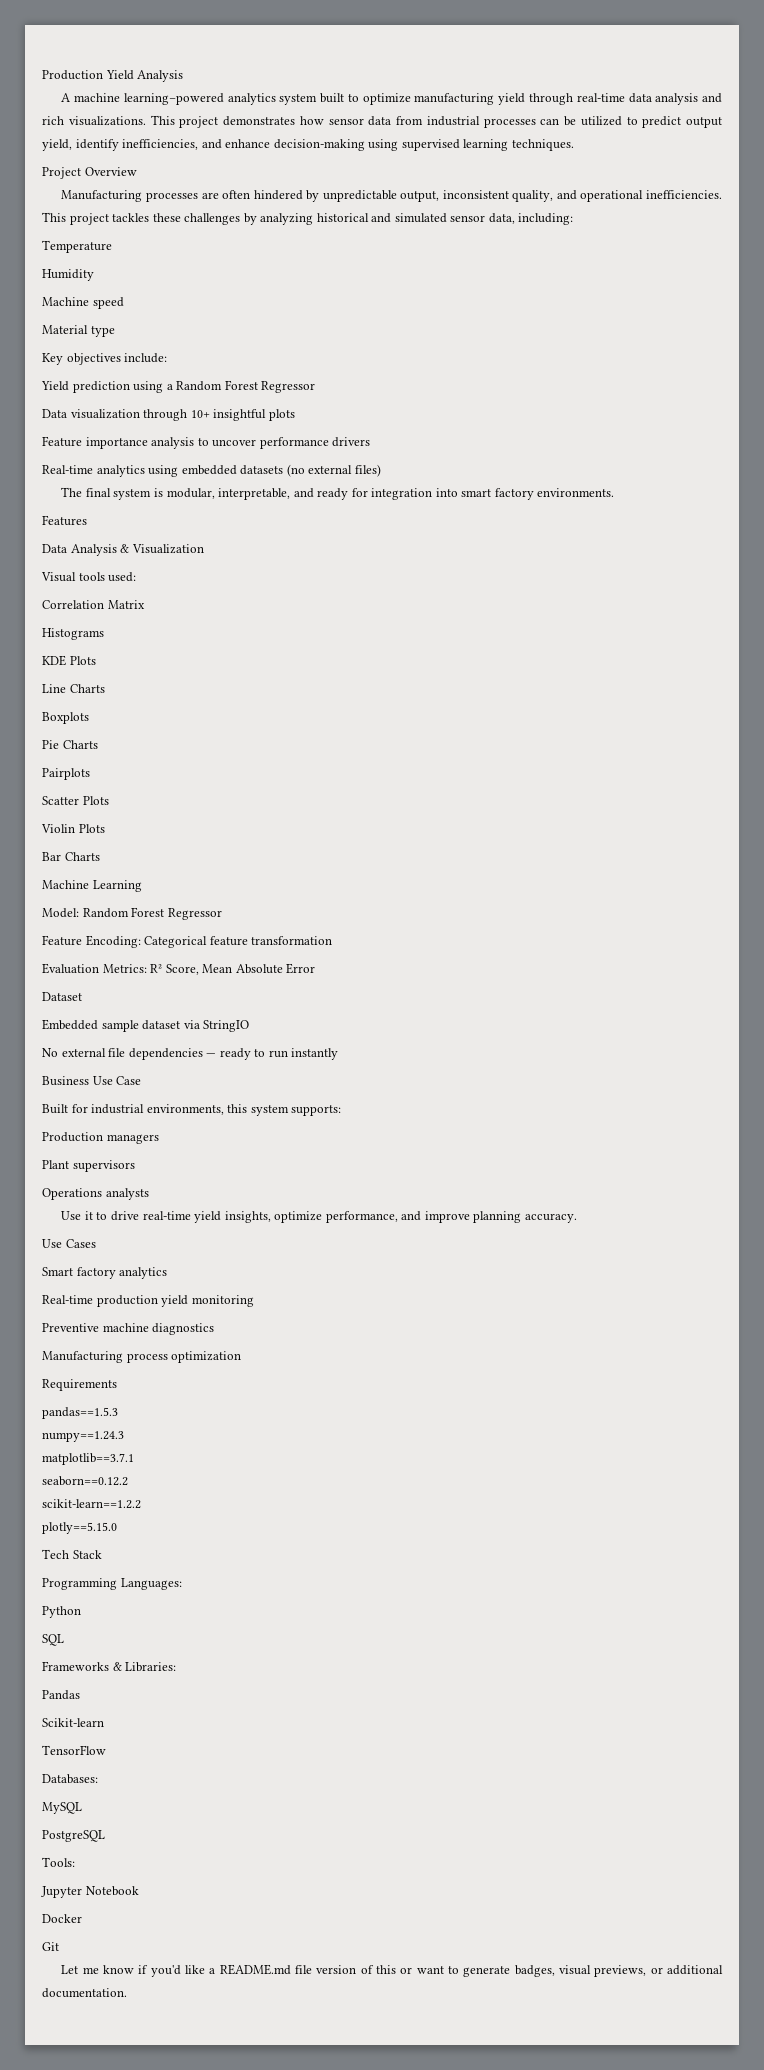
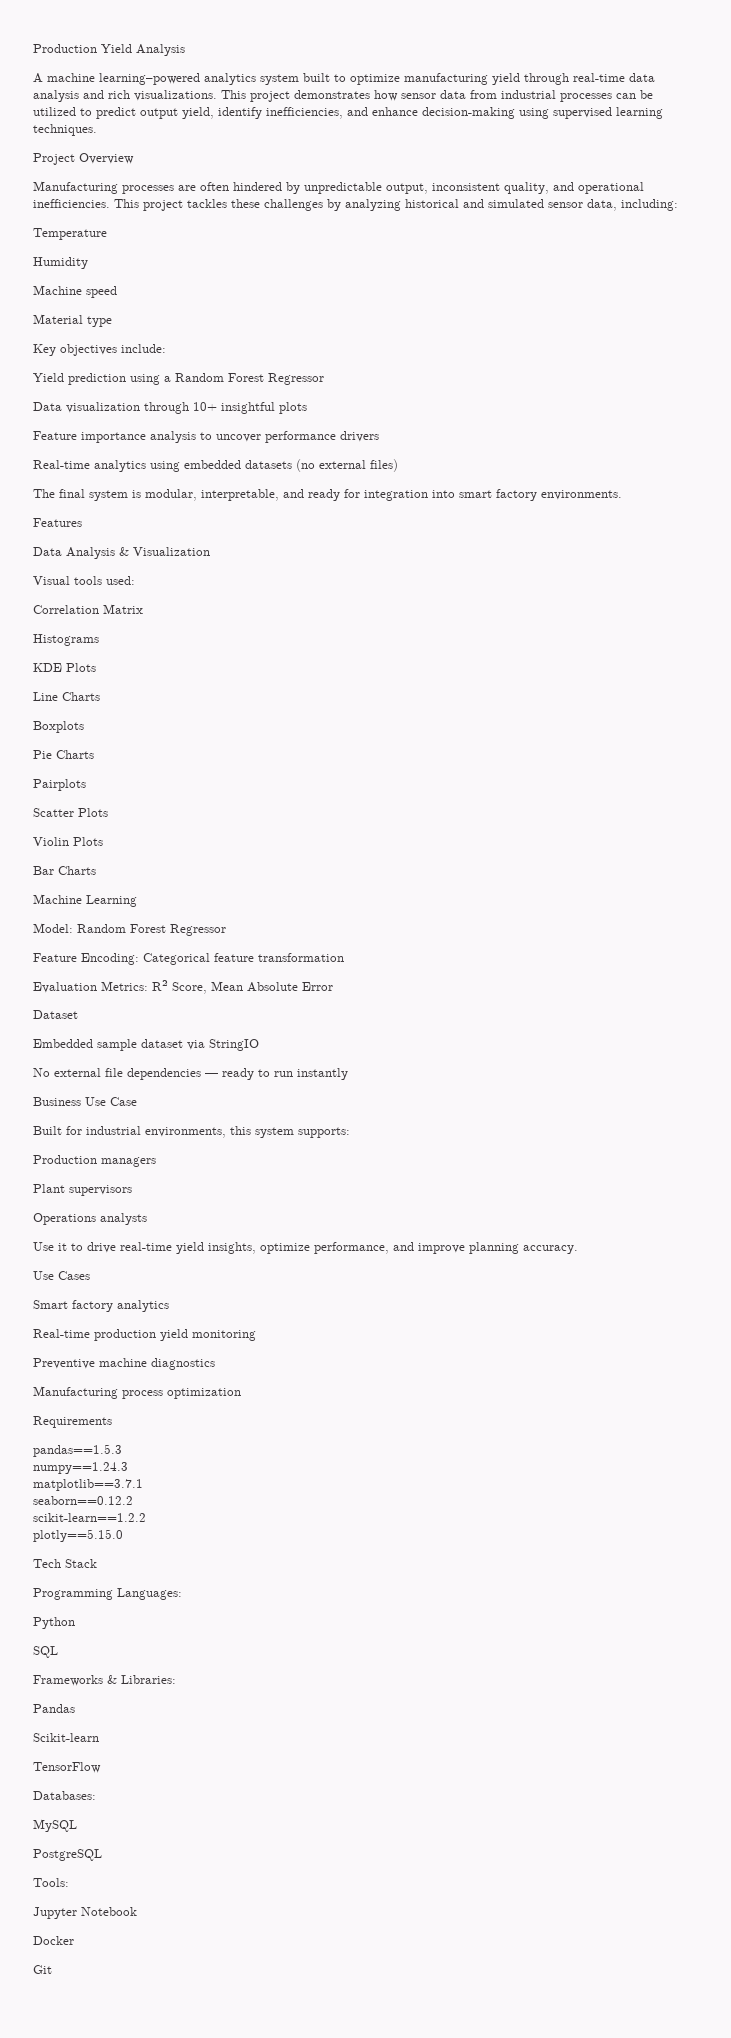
[61,1964,723,1977] [42,1988,127,1998] // Let me know if you'd like a README.md file version of this or want to generate badges, visual previews, or additional documentation. -> (52, 1969) none

